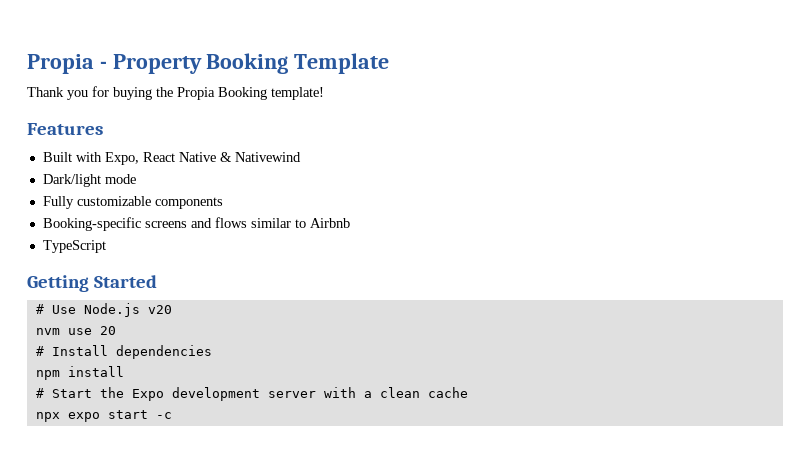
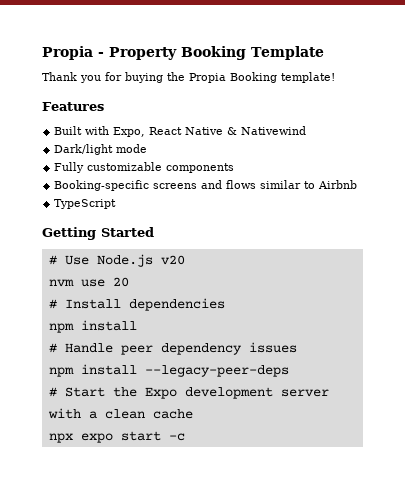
(124, 371) none -> [48,342,297,355] [48,364,289,377] // # Handle peer dependency issues // npm install --legacy-peer-deps

